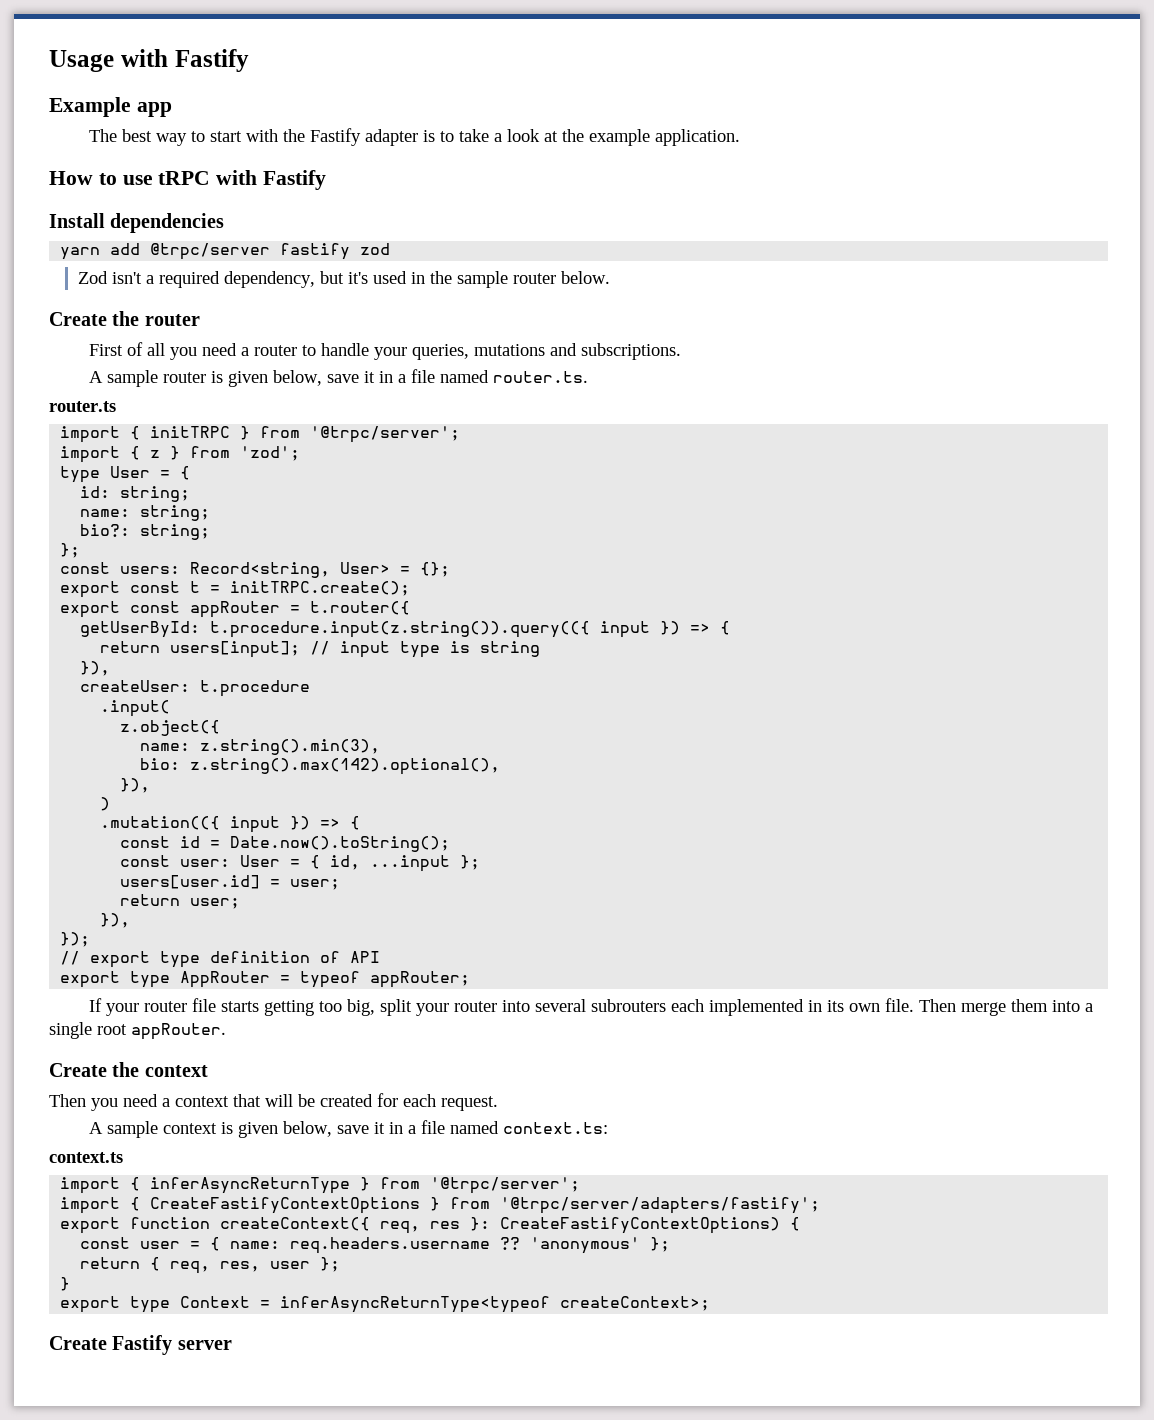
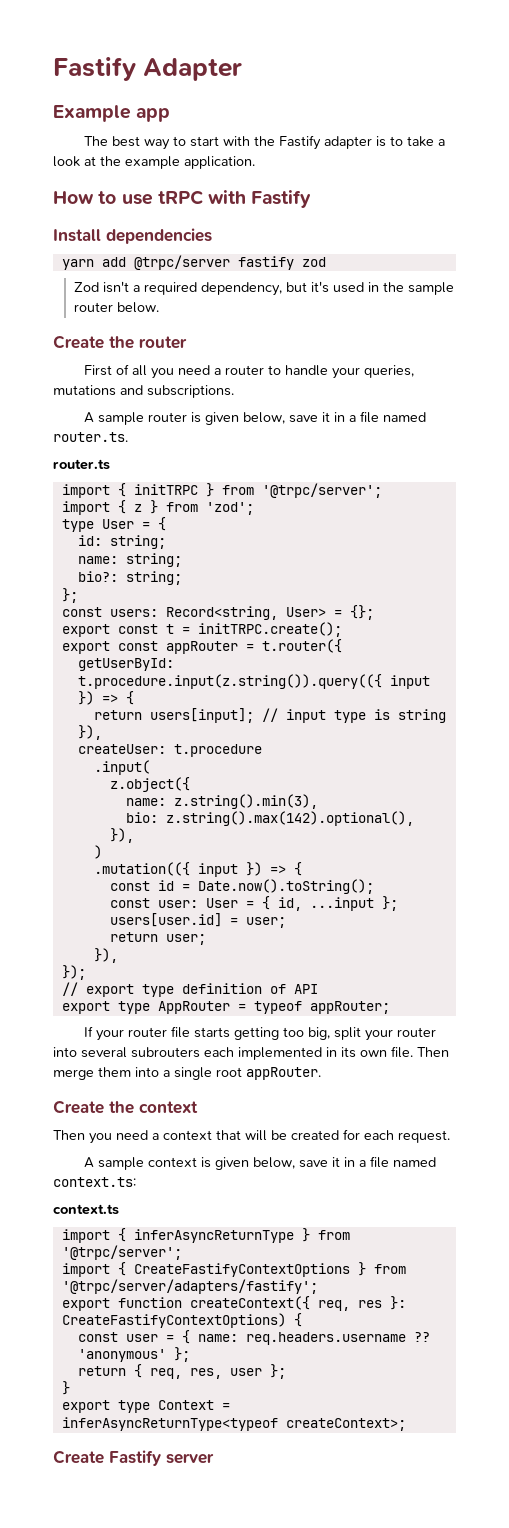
[49,49,249,72] Usage with Fastify -> [53,57,243,81] Fastify Adapter

